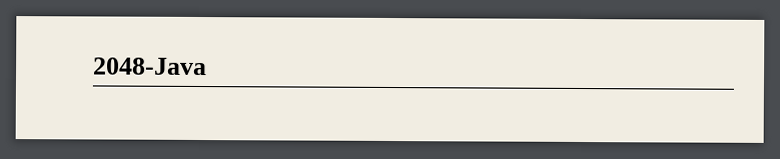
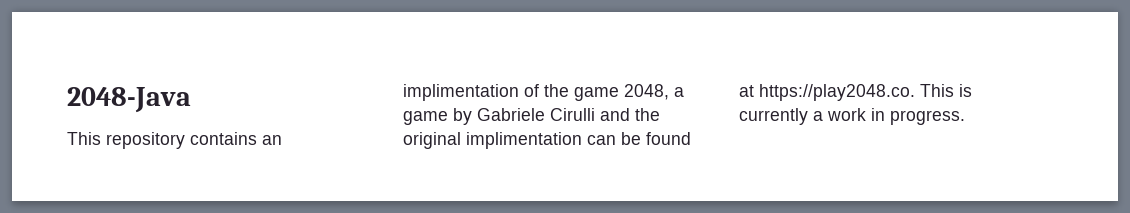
(207, 66) none -> [67,132,282,149] [403,84,684,101] [403,108,660,125] [403,132,691,149] [739,84,972,101] [739,108,965,125] // This repository contains an implimentation of the game 2048, a game by Gabriele Cirulli and the original implimentation can be found at https://play2048.co. This is currently a work in progress.

